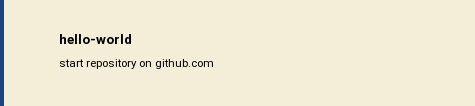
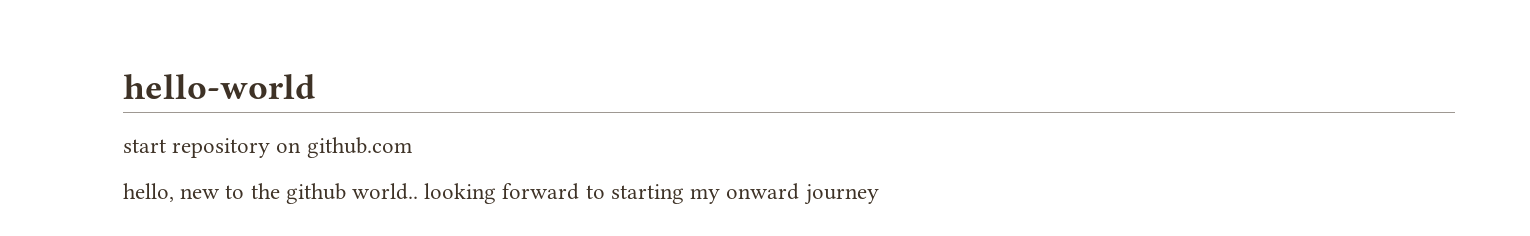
(215, 64) none -> [123,183,879,205] // hello, new to the github world.. looking forward to starting my onward journey

